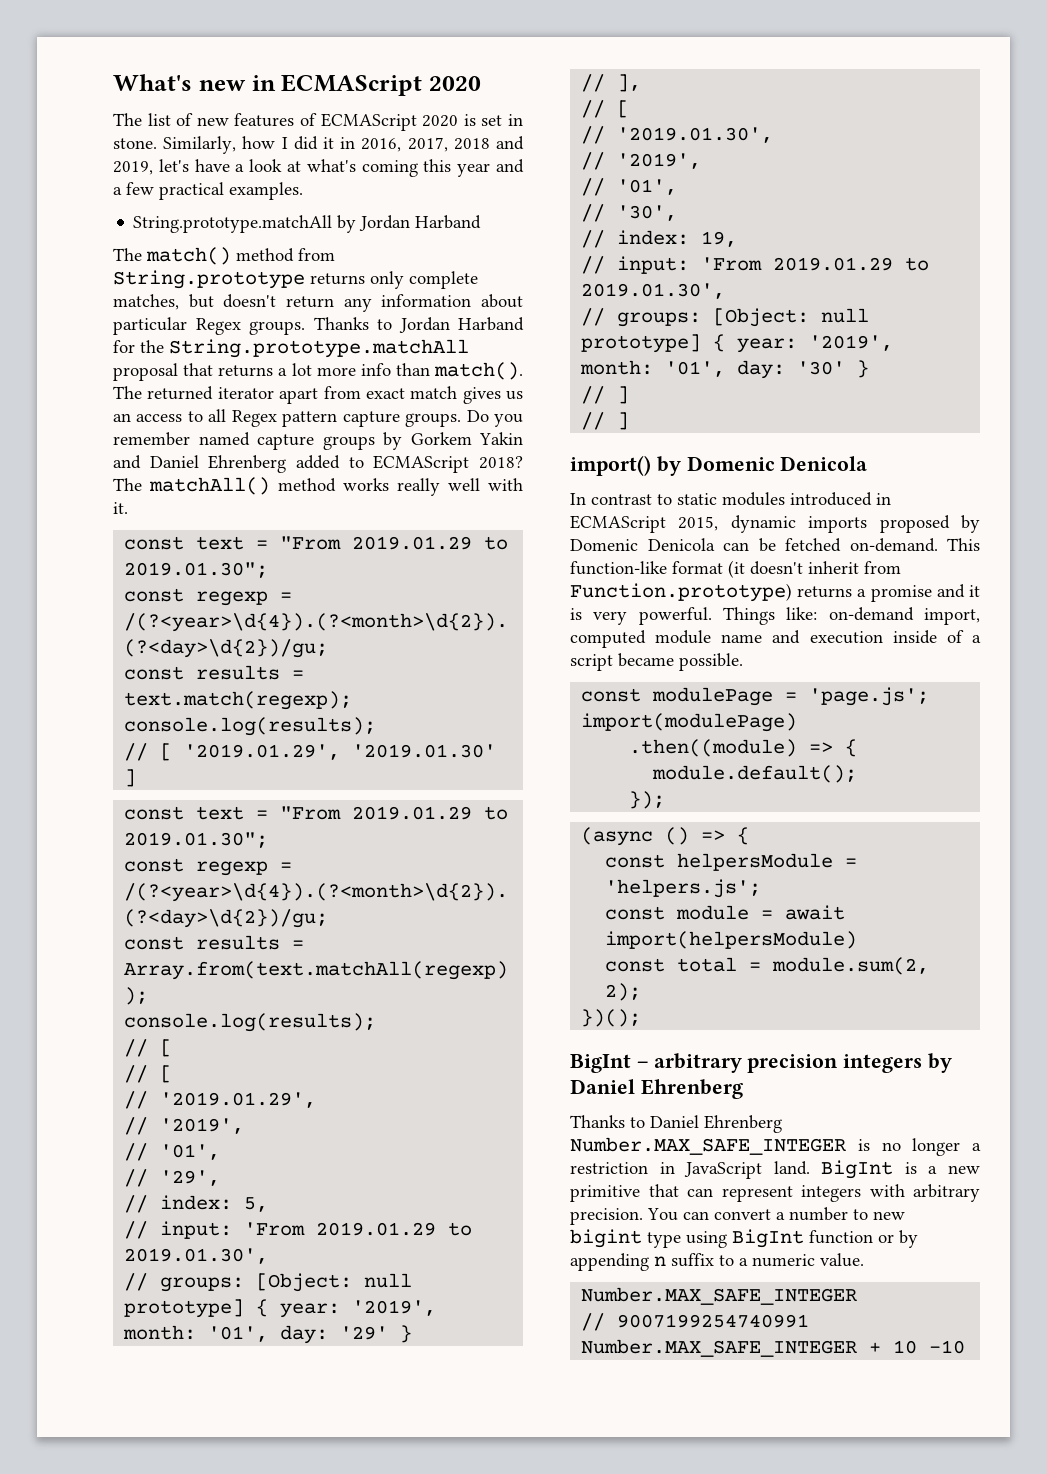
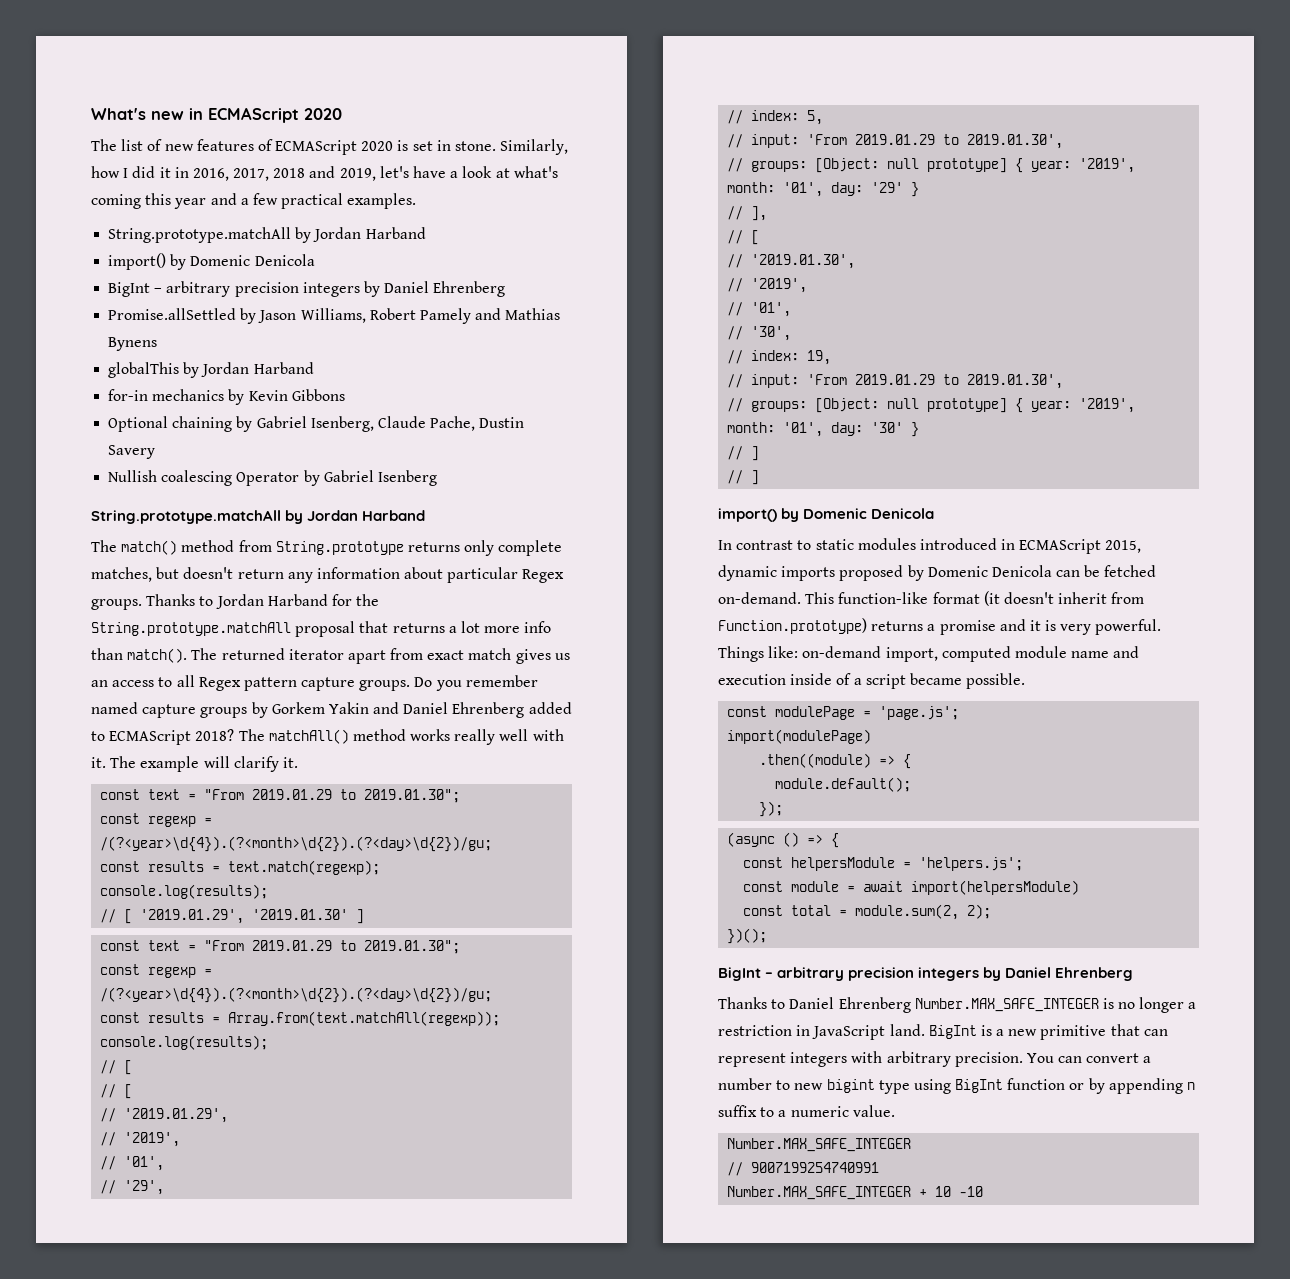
(482, 222) none -> [108,253,315,270] [108,281,506,297] [108,308,561,324] [108,337,158,351] [108,362,314,378] [108,389,345,405] [108,416,525,432] [108,445,156,459] [108,470,437,486] [91,510,426,524] // import() by Domenic Denicola // BigInt – arbitrary precision integers by Daniel Ehrenberg // Promise.allSettled by Jason Williams, Robert Pamely and Mathias Bynens // globalThis by Jordan Harband // for-in mechanics by Kevin Gibbons // Optional chaining by Gabriel Isenberg, Claude Pache, Dustin Savery // Nullish coalescing Operator by Gabriel Isenberg // String.prototype.matchAll by Jordan Harband
(128, 508) none -> [110,756,298,772] The example will clarify it.

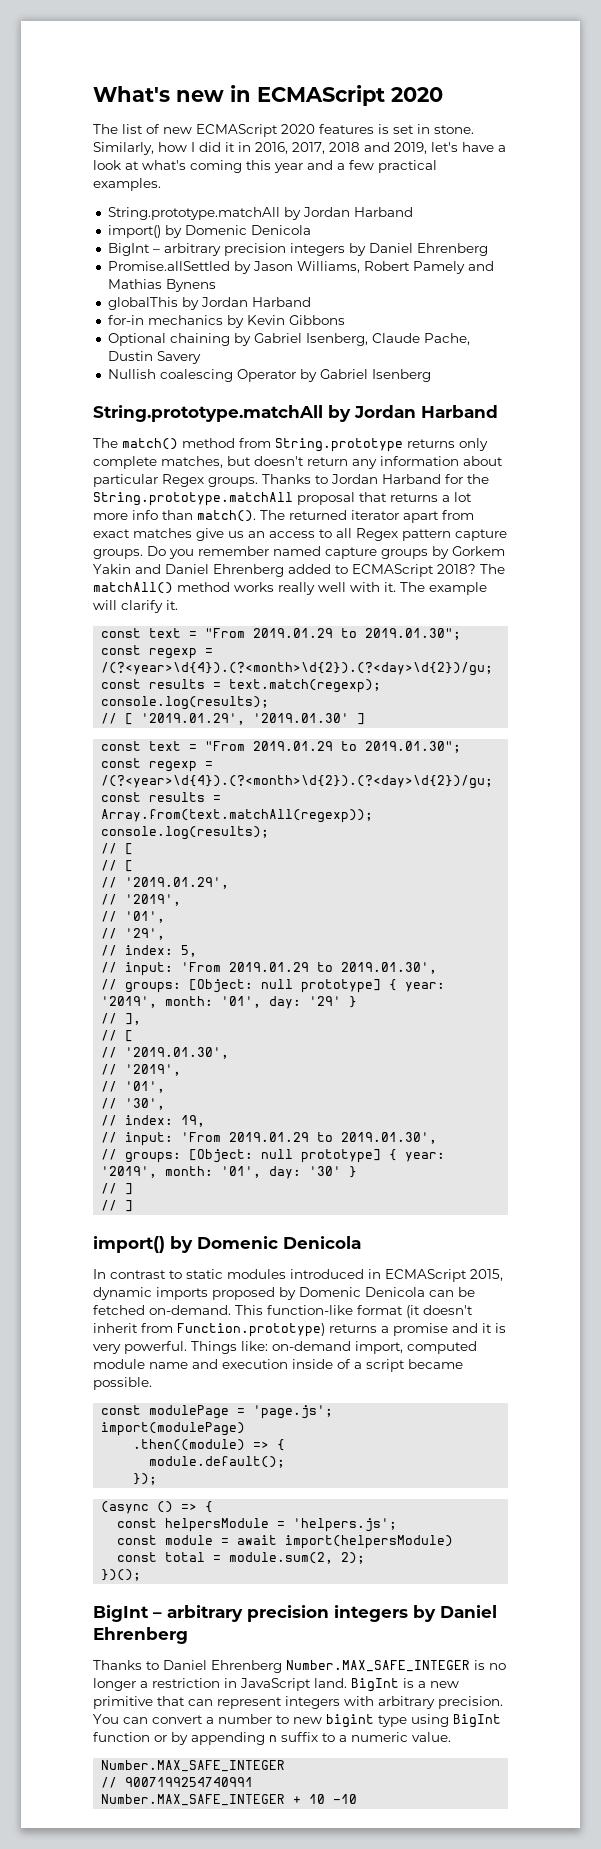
[196,139,394,155] features of ECMAScript 2020 -> [196,124,374,137] ECMAScript 2020 features
[468,648,551,664] match gives -> [133,528,224,541] matches give

